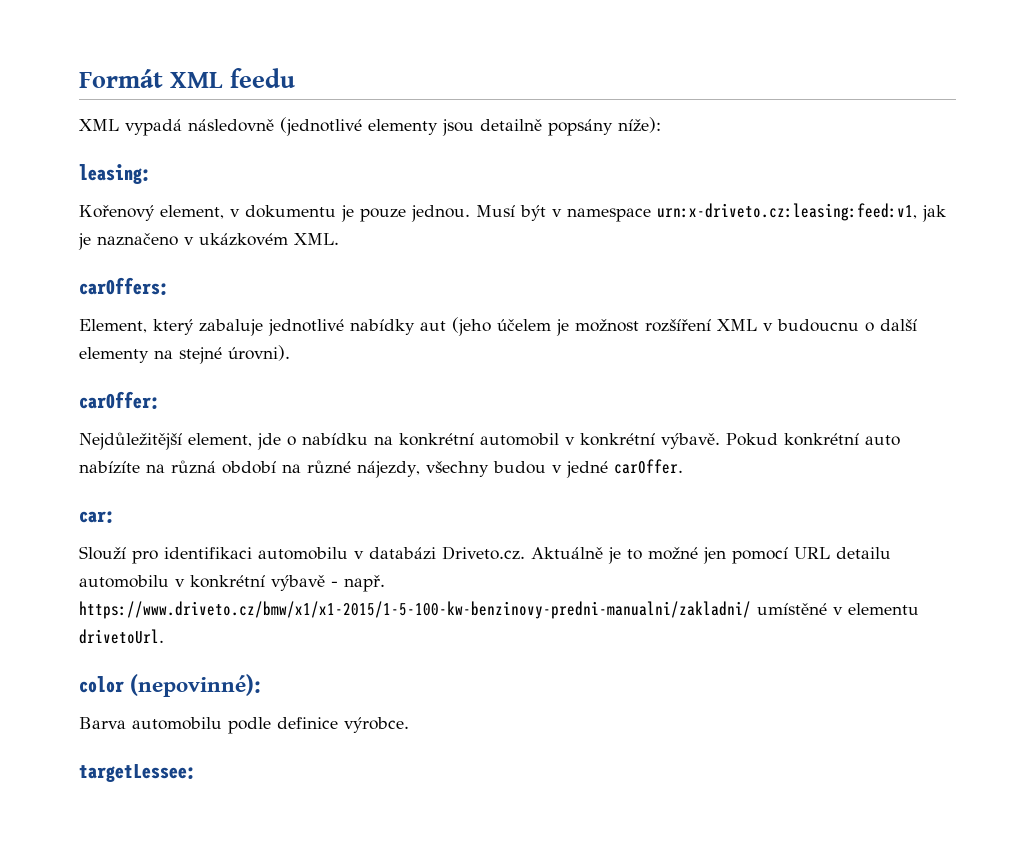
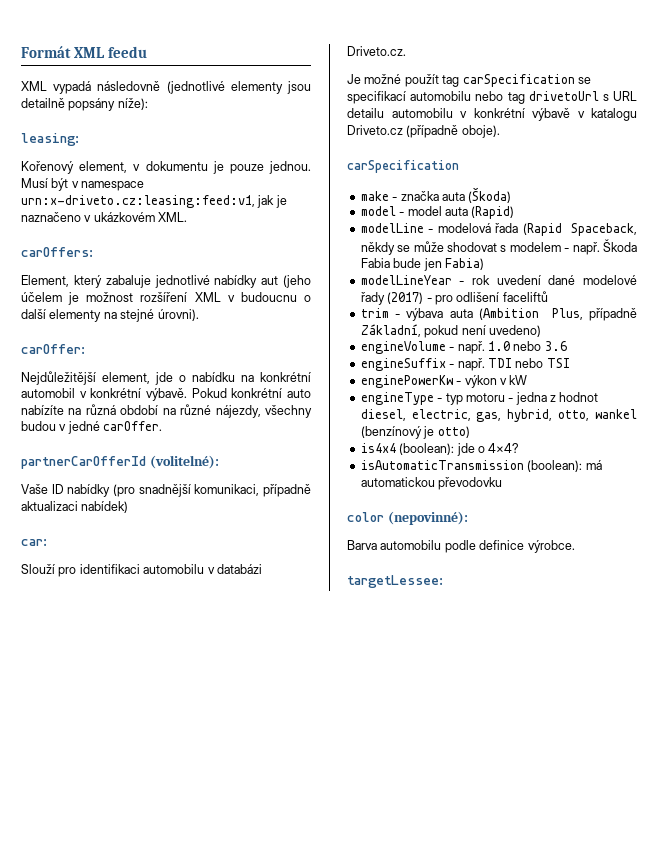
(683, 466) none -> [21,455,219,469] [21,484,311,497] [21,501,129,513] // partnerCarOfferId (volitelné): // Vaše ID nabídky (pro snadnější komunikaci, případně aktualizaci nabídek)
[531,547,788,564] Aktuálně je to možné jen pomocí -> [347,74,591,87] [347,91,609,104] // Je možné použít tag carSpecification se specifikací automobilu nebo tag drivetoUrl s
[331,575,385,592] [79,601,919,619] [79,629,164,644] - např. https://www.driveto.cz/bmw/x1/x1-2015/1-5-100-kw-benzinovy-predni-manualni/zakladni/ umístěné v elementu drivetoUrl. -> [577,108,637,121] [347,125,500,138] [347,160,459,173] [360,187,512,203] [360,206,515,219] [360,223,637,236] [360,239,637,255] [360,258,484,271] [360,275,637,285] [360,291,548,305] [360,308,637,321] [360,324,541,338] [360,341,567,354] [360,358,570,371] [360,375,528,388] [360,392,599,405] [360,409,637,422] [360,426,470,439] [360,443,520,456] [360,460,602,472] [360,477,503,490] v katalogu Driveto.cz (případně oboje). // carSpecification // make - značka auta (Škoda) // model - model auta (Rapid) // modelLine - modelová řada (Rapid Spaceback, někdy se může shodovat s modelem - např. Škoda Fabia bude jen Fabia) // modelLineYear - rok uvedení dané modelové řady (2017) - pro odlišení faceliftů // trim - výbava auta (Ambition Plus, případně Základní, pokud není uvedeno) // engineVolume - např. 1.0 nebo 3.6 // engineSuffix - např. TDI nebo TSI // enginePowerKw - výkon v kW // engineType - typ motoru - jedna z hodnot diesel, electric, gas, hybrid, otto, wankel (benzínový je otto) // is4x4 (boolean): jde o 4×4? // isAutomaticTransmission (boolean): má automatickou převodovku

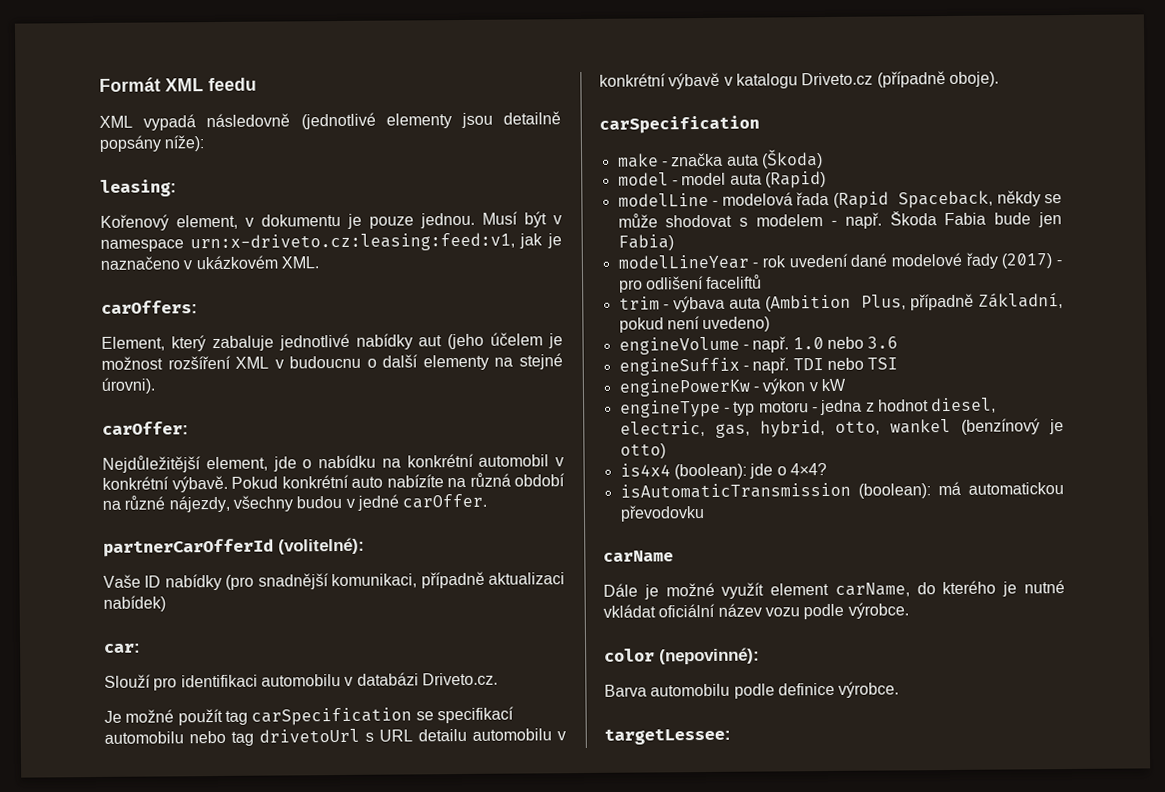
(503, 483) none -> [603,550,674,562] [603,580,1065,600] [603,602,909,620] // carName // Dále je možné využít element carName, do kterého je nutné vkládat oficiální název vozu podle výrobce.

